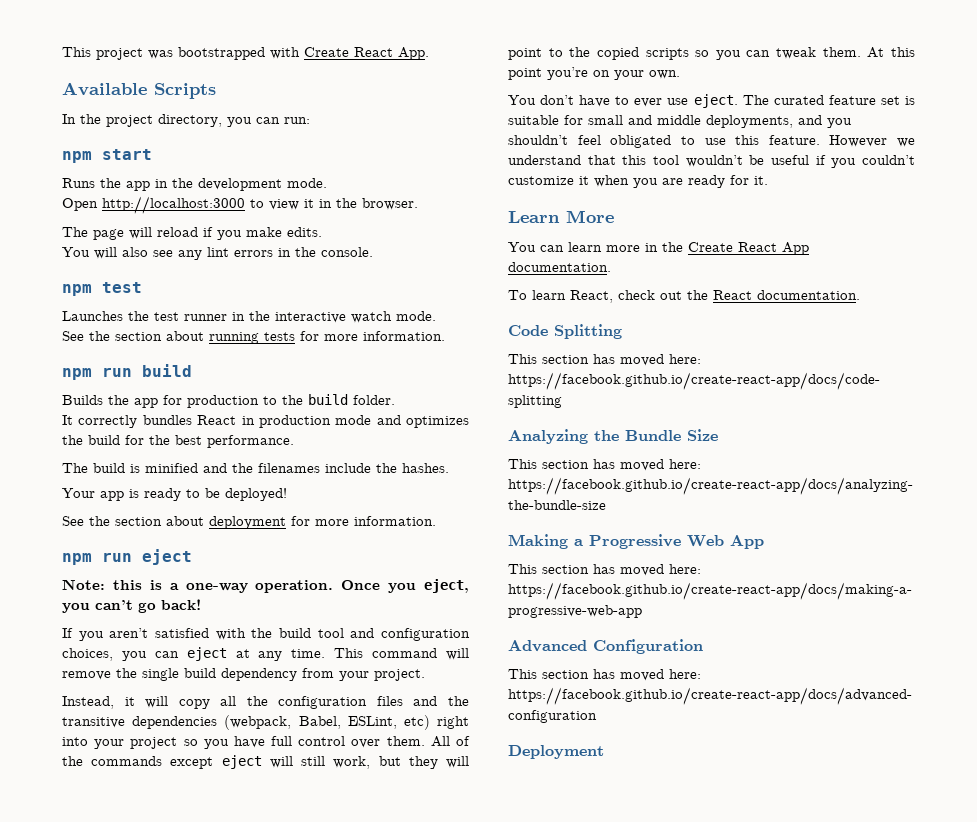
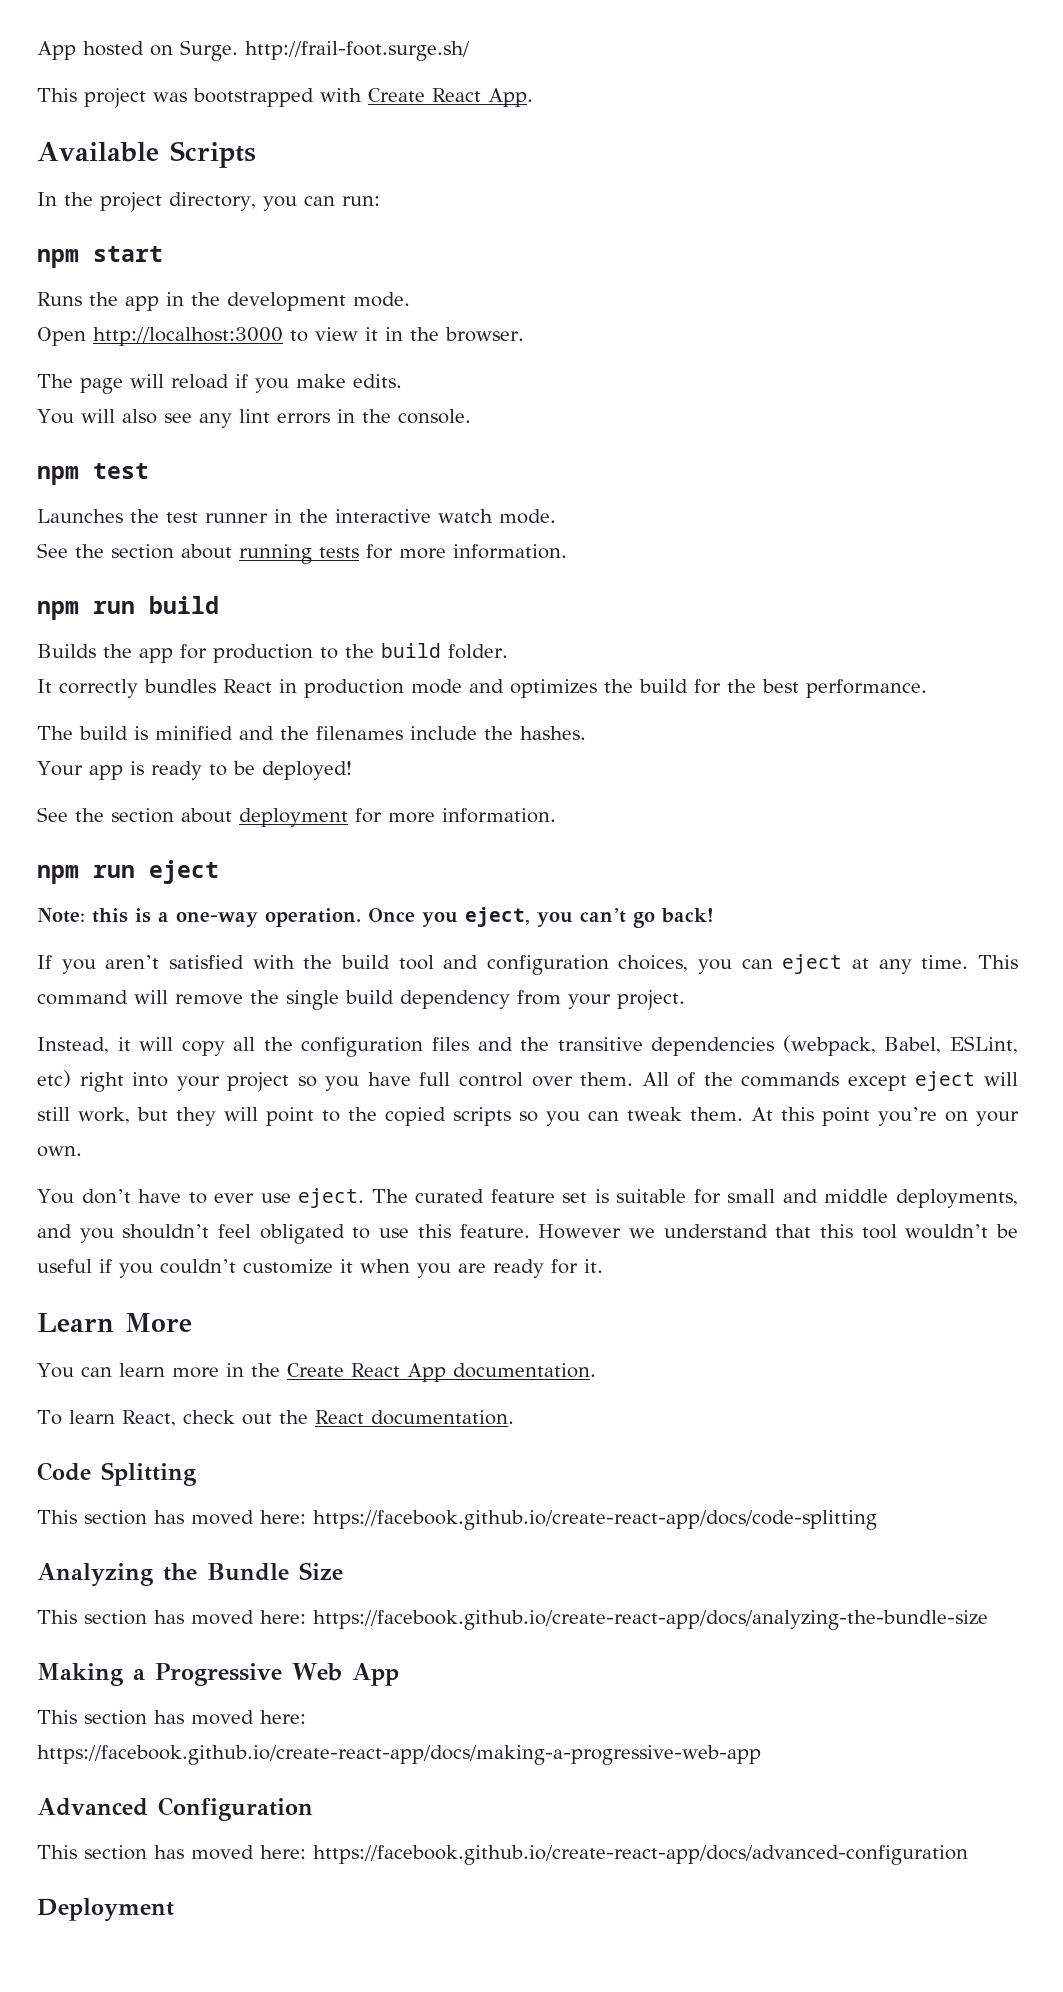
(62, 52) none -> [37,40,470,61] App hosted on Surge. http://frail-foot.surge.sh/ //

